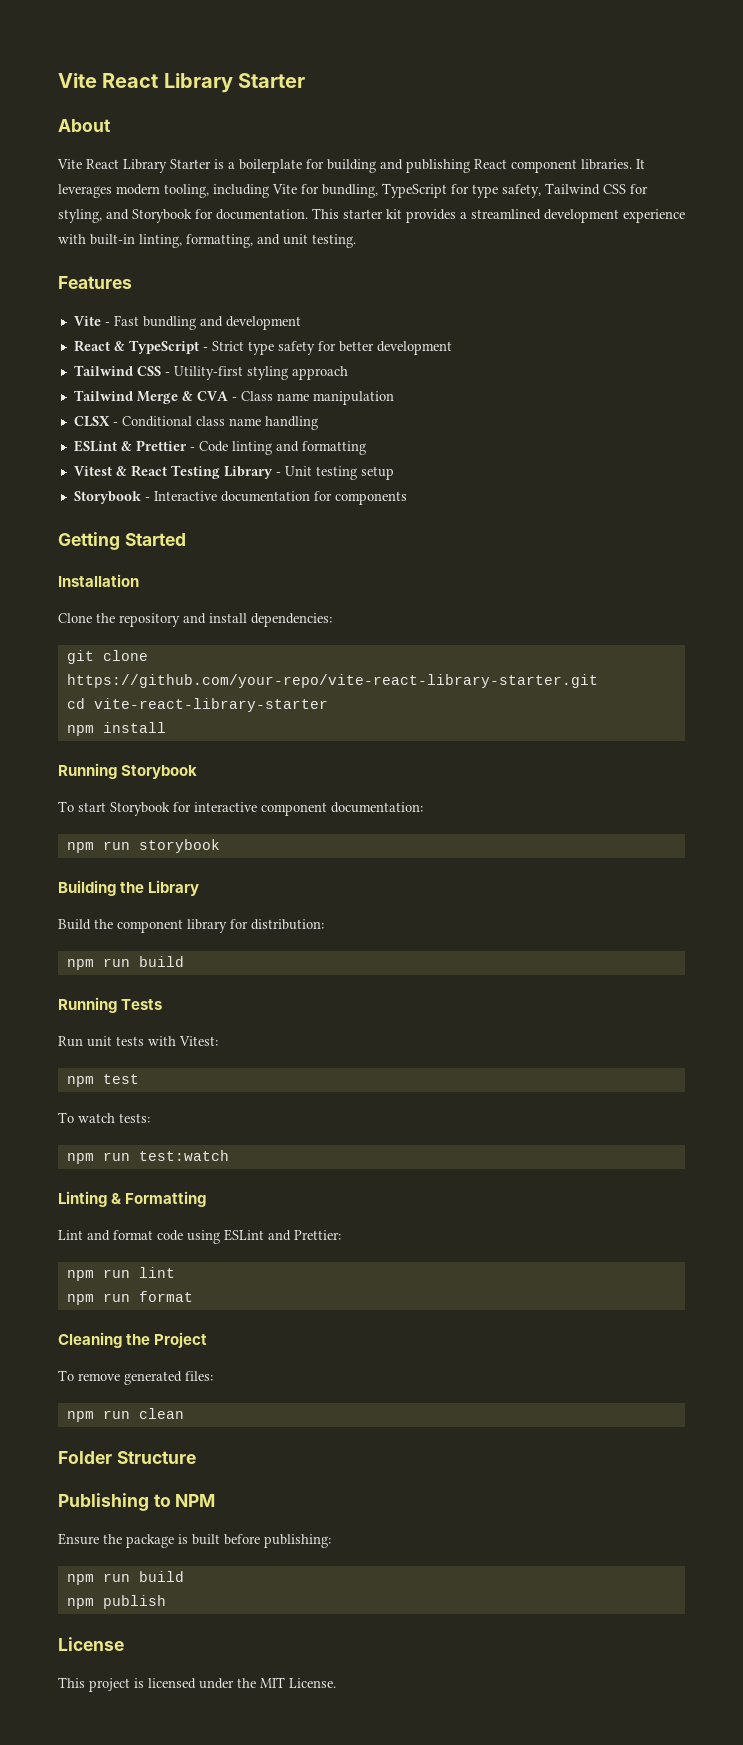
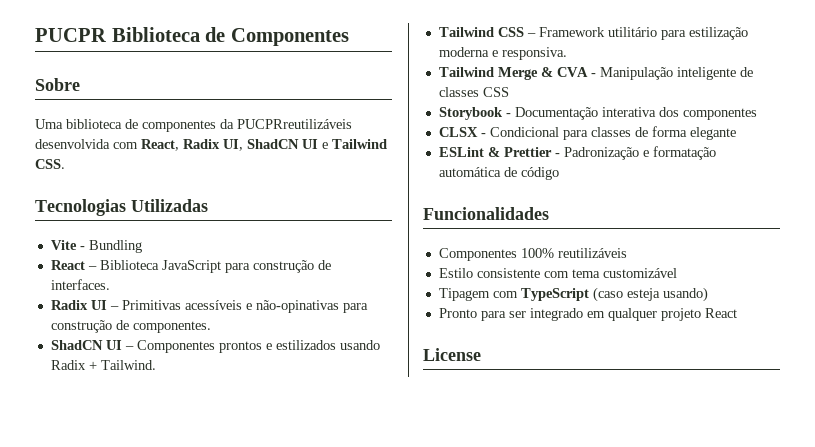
[58,73,306,93] [58,119,111,132] [57,159,645,173] [58,183,648,198] [58,208,685,223] [58,234,356,248] [58,276,132,289] [73,315,301,330] [73,340,452,355] [73,365,348,380] Vite React Library Starter // About // Vite React Library Starter is a boilerplate for building and publishing React component libraries. It leverages modern tooling, including Vite for bundling, TypeScript for type safety, Tailwind CSS for styling, and Storybook for documentation. This starter kit provides a streamlined development experience with built-in linting, formatting, and unit testing. // Features // Vite - Fast bundling and development // React & TypeScript - Strict type safety for better development // Tailwind CSS - Utility-first styling approach -> [35,27,349,46] [35,78,80,91] [35,119,352,132] [35,139,387,151] [35,159,65,169] [35,199,208,216] [50,240,142,253] [50,260,331,273] [50,279,110,290] [50,300,368,313] [50,320,211,333] [50,340,380,353] [50,360,156,370] [438,27,748,40] [438,47,567,60] PUCPR Biblioteca de Componentes // Sobre // Uma biblioteca de componentes da PUCPRreutilizáveis desenvolvida com React, Radix UI, ShadCN UI e Tailwind CSS. // Tecnologias Utilizadas // Vite - Bundling // React – Biblioteca JavaScript para construção de interfaces. // Radix UI – Primitivas acessíveis e não-opinativas para construção de componentes. // ShadCN UI – Componentes prontos e estilizados usando Radix + Tailwind. // Tailwind CSS – Framework utilitário para estilização moderna e responsiva.
[240,391,394,405] [73,416,318,430] [73,440,366,455] [73,465,394,480] [73,491,407,505] [58,532,186,550] [58,574,139,587] [58,613,332,627] [66,650,148,664] [66,674,598,688] [66,698,328,712] [66,722,166,736] [58,763,198,779] [58,801,423,816] [66,839,220,853] [58,880,200,896] [58,919,324,933] [66,956,184,970] [58,997,163,1013] [58,1036,218,1047] [66,1074,139,1087] [58,1112,150,1123] [66,1150,229,1164] [58,1191,207,1207] [58,1229,341,1244] [66,1267,175,1281] [66,1291,193,1305] [58,1332,208,1348] [58,1370,213,1385] [66,1408,184,1422] [58,1451,196,1464] [58,1493,216,1511] [58,1533,331,1548] [66,1571,184,1585] [66,1595,166,1609] [58,1637,124,1651] [58,1677,336,1692] Class name manipulation // CLSX - Conditional class name handling // ESLint & Prettier - Code linting and formatting // Vitest & React Testing Library - Unit testing setup // Storybook - Interactive documentation for components // Getting Started // Installation // Clone the repository and install dependencies: // git clone https://github.com/your-repo/vite-react-library-starter.git // cd vite-react-library-starter // npm install // Running Storybook // To start Storybook for interactive component documentation: // npm run storybook // Building the Library // Build the component library for distribution: // npm run build // Running Tests // Run unit tests with Vitest: // npm test // To watch tests: // npm run test:watch // Linting & Formatting // Lint and format code using ESLint and Prettier: // npm run lint // npm run format // Cleaning the Project // To remove generated files: // npm run clean // Folder Structure // Publishing to NPM // Ensure the package is built before publishing: // npm run build // npm publish // License // This project is licensed under the MIT License. -> [599,67,753,80] [438,87,509,97] [438,107,757,120] [438,126,736,140] [438,146,716,160] [438,167,559,180] [423,207,549,220] [438,248,627,261] [438,268,677,278] [438,287,708,302] [438,308,737,321] [423,348,481,361] Manipulação inteligente de classes CSS // Storybook - Documentação interativa dos componentes // CLSX - Condicional para classes de forma elegante // ESLint & Prettier - Padronização e formatação automática de código // Funcionalidades // Componentes 100% reutilizáveis // Estilo consistente com tema customizável // Tipagem com TypeScript (caso esteja usando) // Pronto para ser integrado em qualquer projeto React // License

